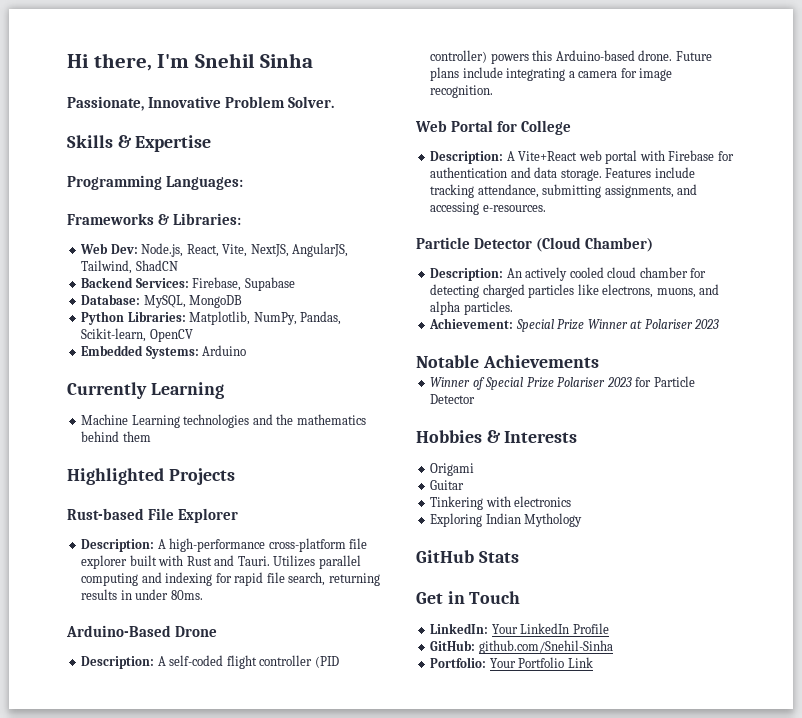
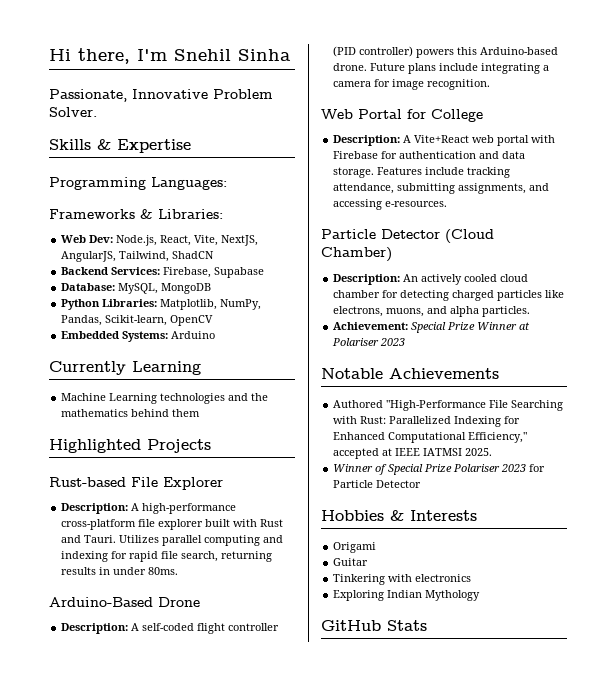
(599, 361) none -> [333,400,564,411] [333,416,521,427] [333,432,528,443] [333,448,493,459] // Authored "High-Performance File Searching with Rust: Parallelized Indexing for Enhanced Computational Efficiency," accepted at IEEE IATMSI 2025.
[416,591,521,604] [430,623,609,634] [430,640,613,654] [430,657,593,668] // Get in Touch // LinkedIn: Your LinkedIn Profile // GitHub: github.com/Snehil-Sinha // Portfolio: Your Portfolio Link -> (427, 625) none

